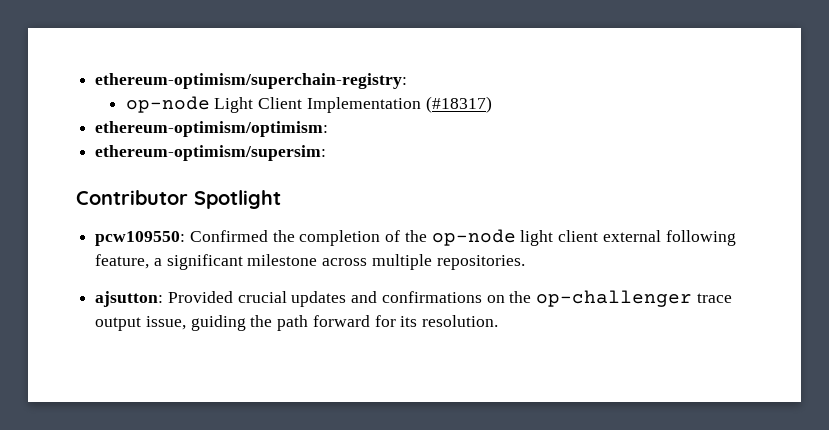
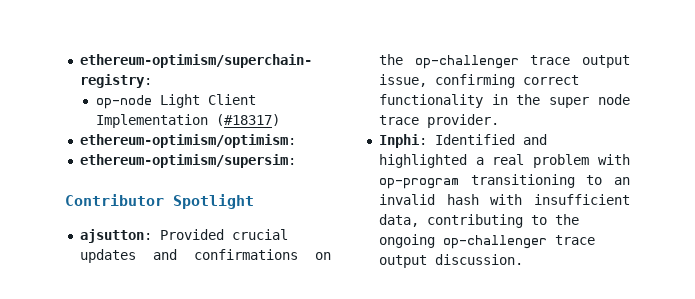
[95,229,736,246] [95,254,525,270] // pcw109550: Confirmed the completion of the op-node light client external following feature, a significant milestone across multiple repositories. -> (254, 201) none
[190,315,499,331] guiding the path forward for its resolution. -> [434,74,579,88] [378,94,630,108] [378,114,499,128] [378,134,547,148] [378,154,630,168] [378,174,630,189] [378,194,630,205] [378,214,579,228] [378,234,595,249] [378,254,523,268] confirming correct functionality in the super node trace provider. // Inphi: Identified and highlighted a real problem with op-program transitioning to an invalid hash with insufficient data, contributing to the ongoing op-challenger trace output discussion.

